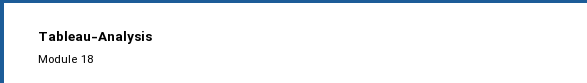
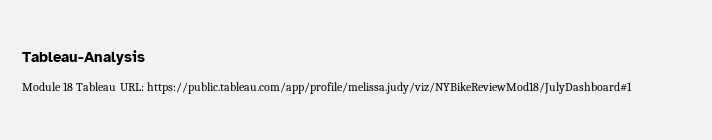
(94, 59) none -> [76,82,632,94] Tableau URL: https://public.tableau.com/app/profile/melissa.judy/viz/NYBikeReviewMod18/JulyDashboard#1

